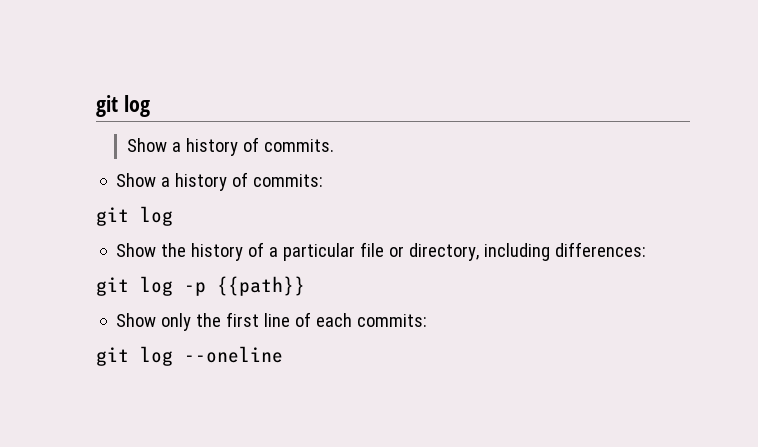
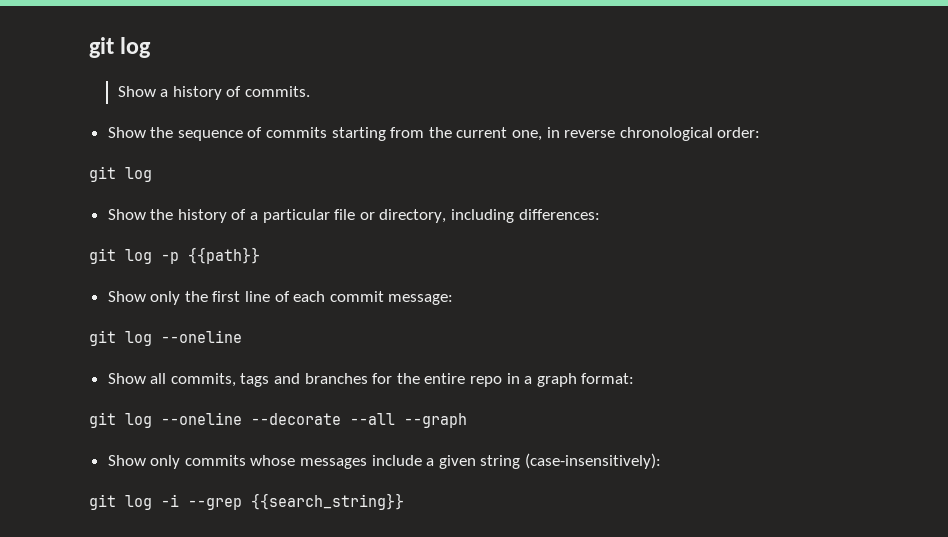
[161,172,324,191] a history of commits: -> [150,127,761,141] the sequence of commits starting from the current one, in reverse chronological order:
[357,314,428,327] [96,346,283,366] commits: // git log --oneline -> [329,291,454,305] [89,330,242,346] [107,373,635,387] [89,412,467,428] [107,453,662,469] [89,493,404,510] commit message: // git log --oneline // Show all commits, tags and branches for the entire repo in a graph format: // git log --oneline --decorate --all --graph // Show only commits whose messages include a given string (case-insensitively): // git log -i --grep {{search_string}}

